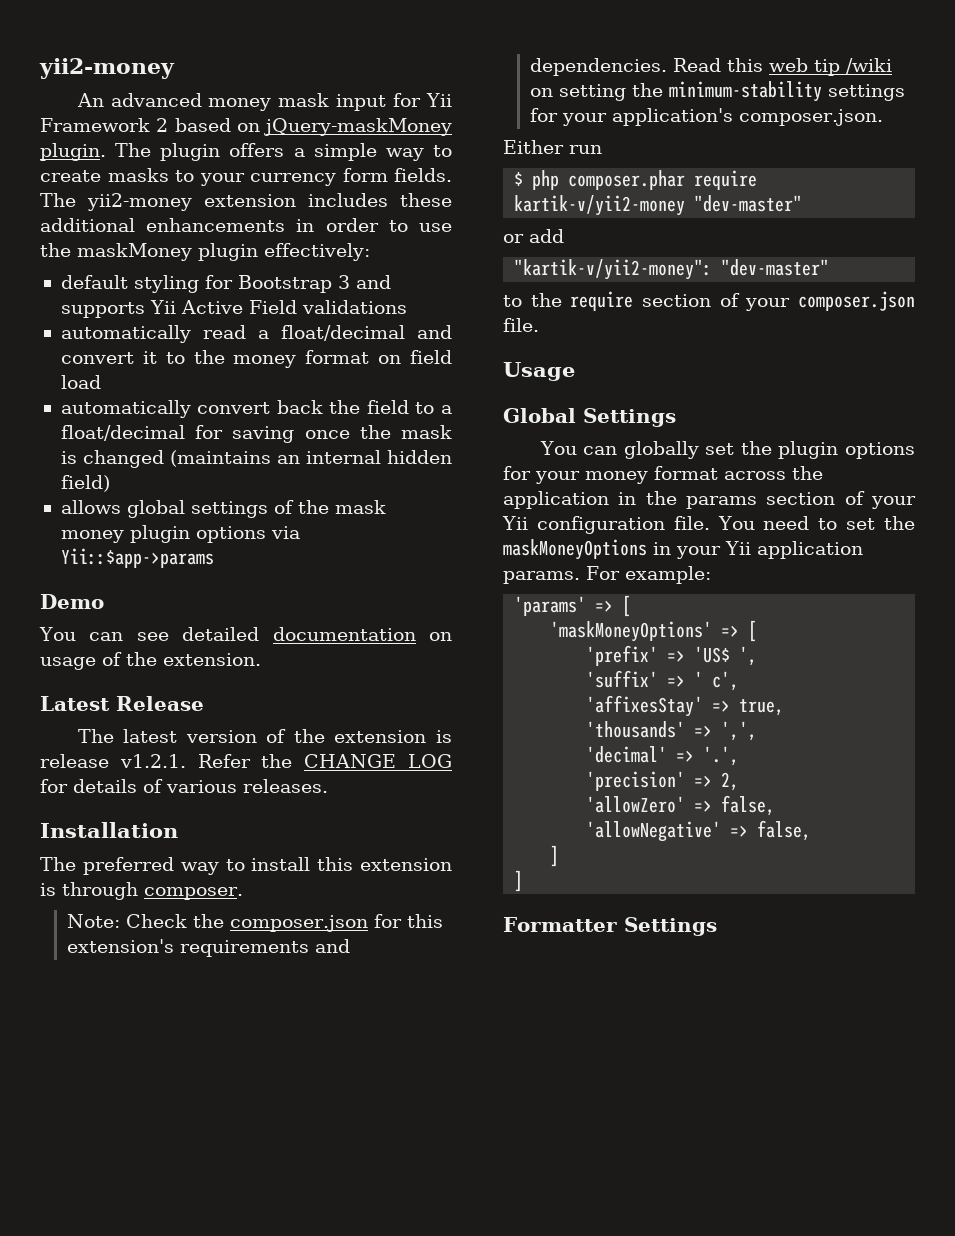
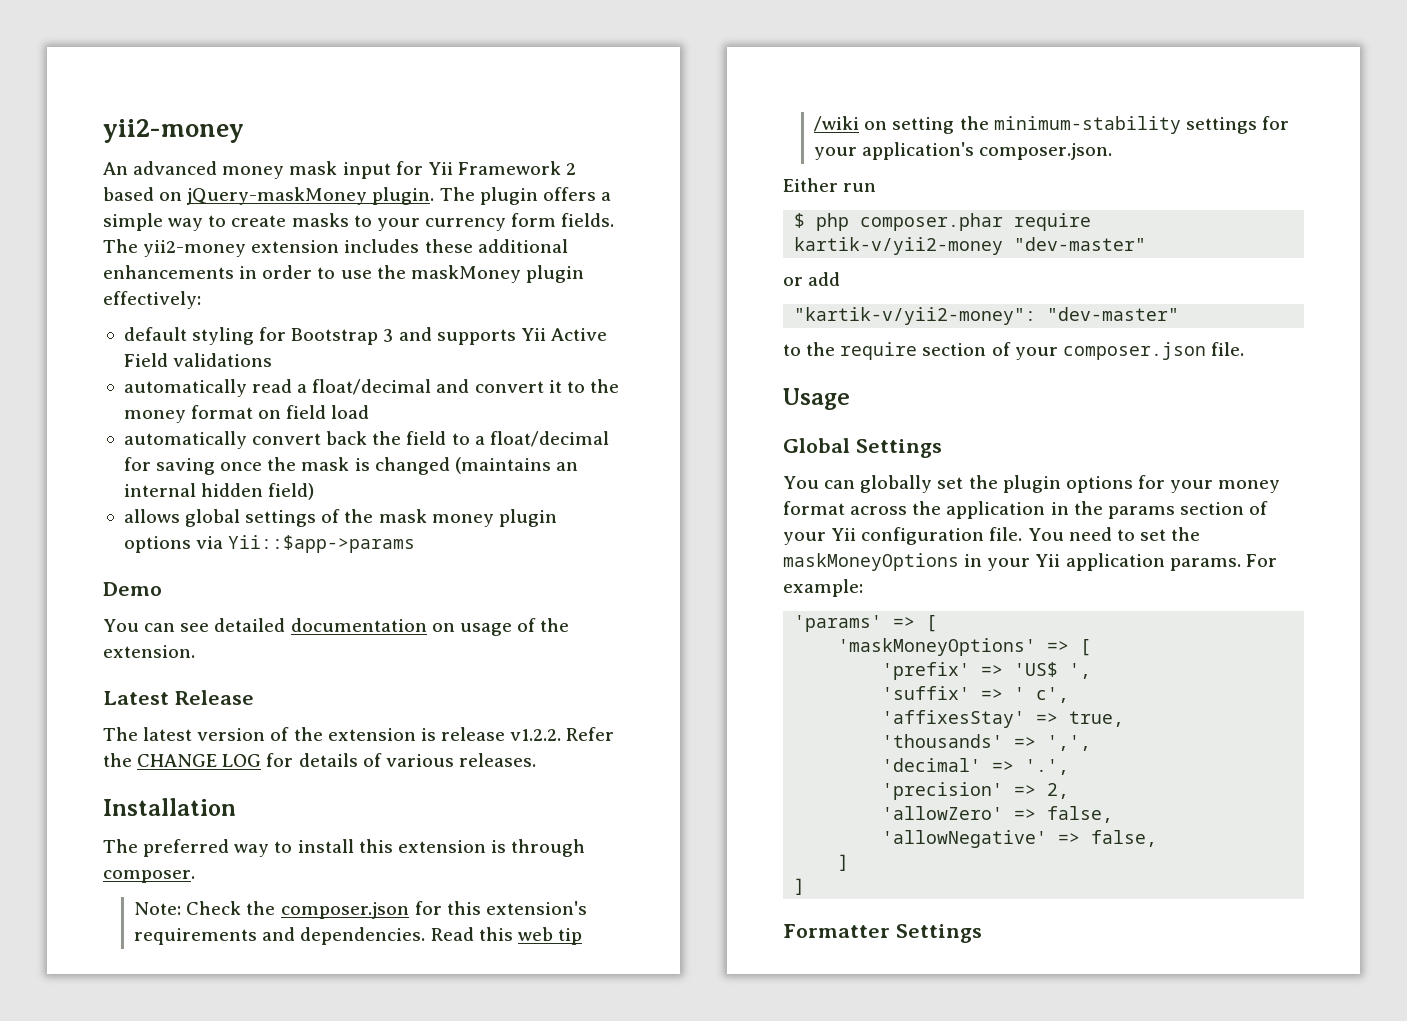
[119,754,186,768] v1.2.1. -> [510,729,562,741] v1.2.2.

